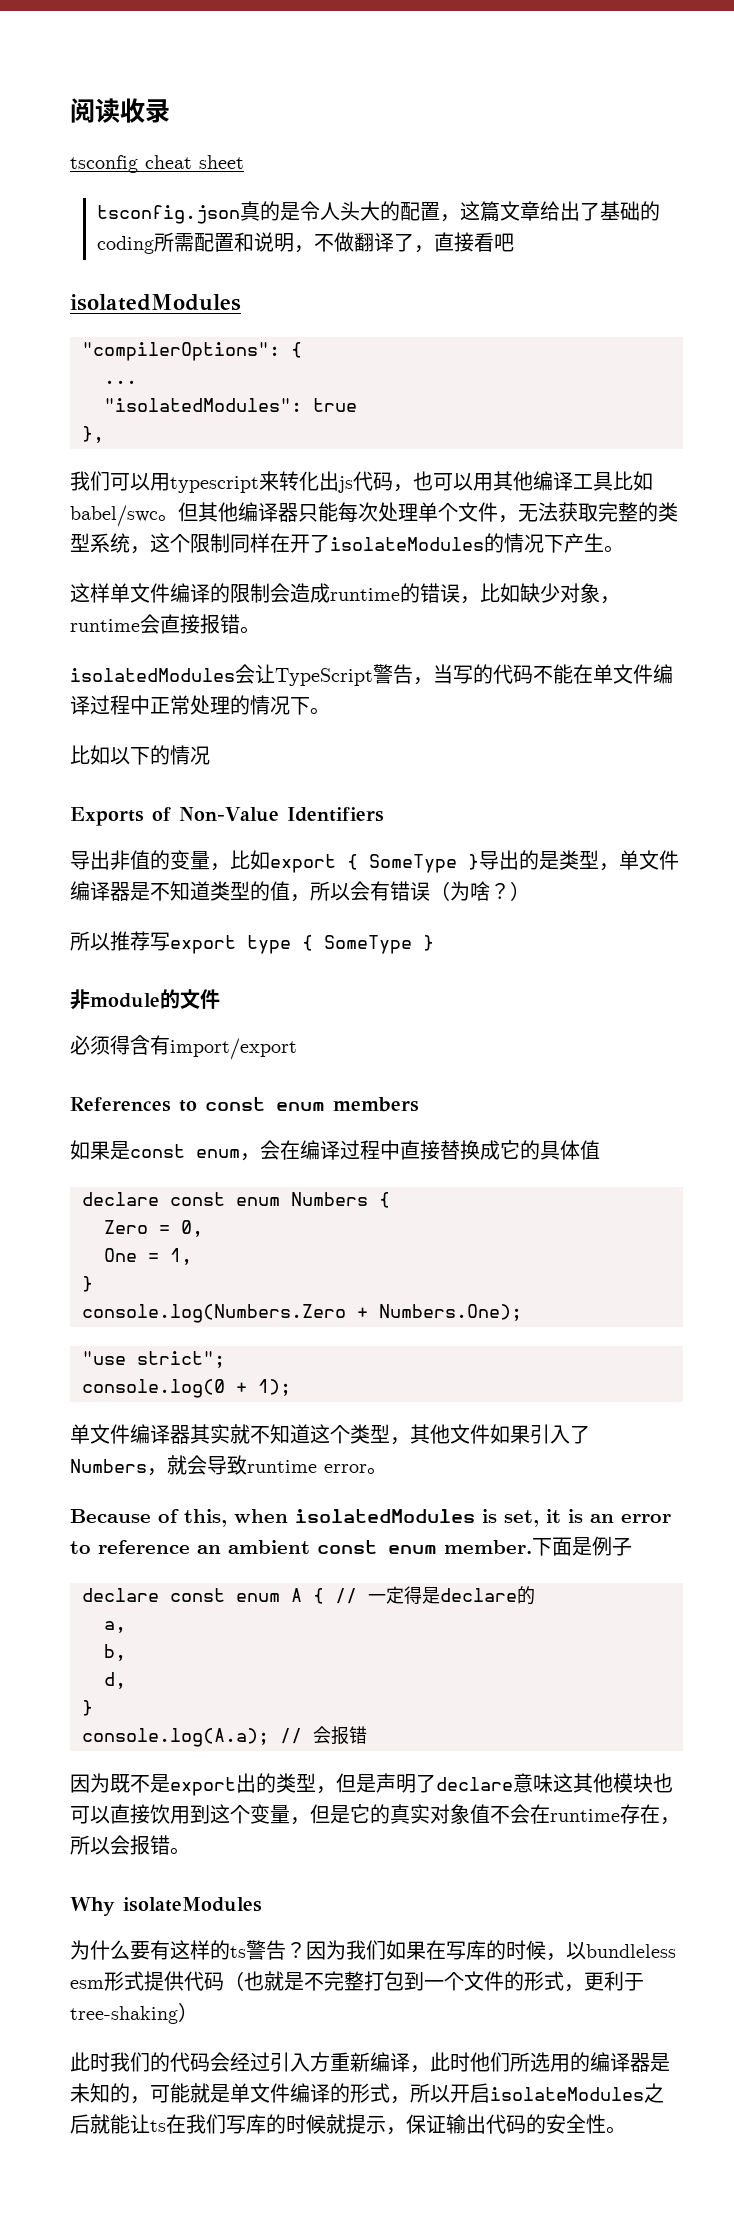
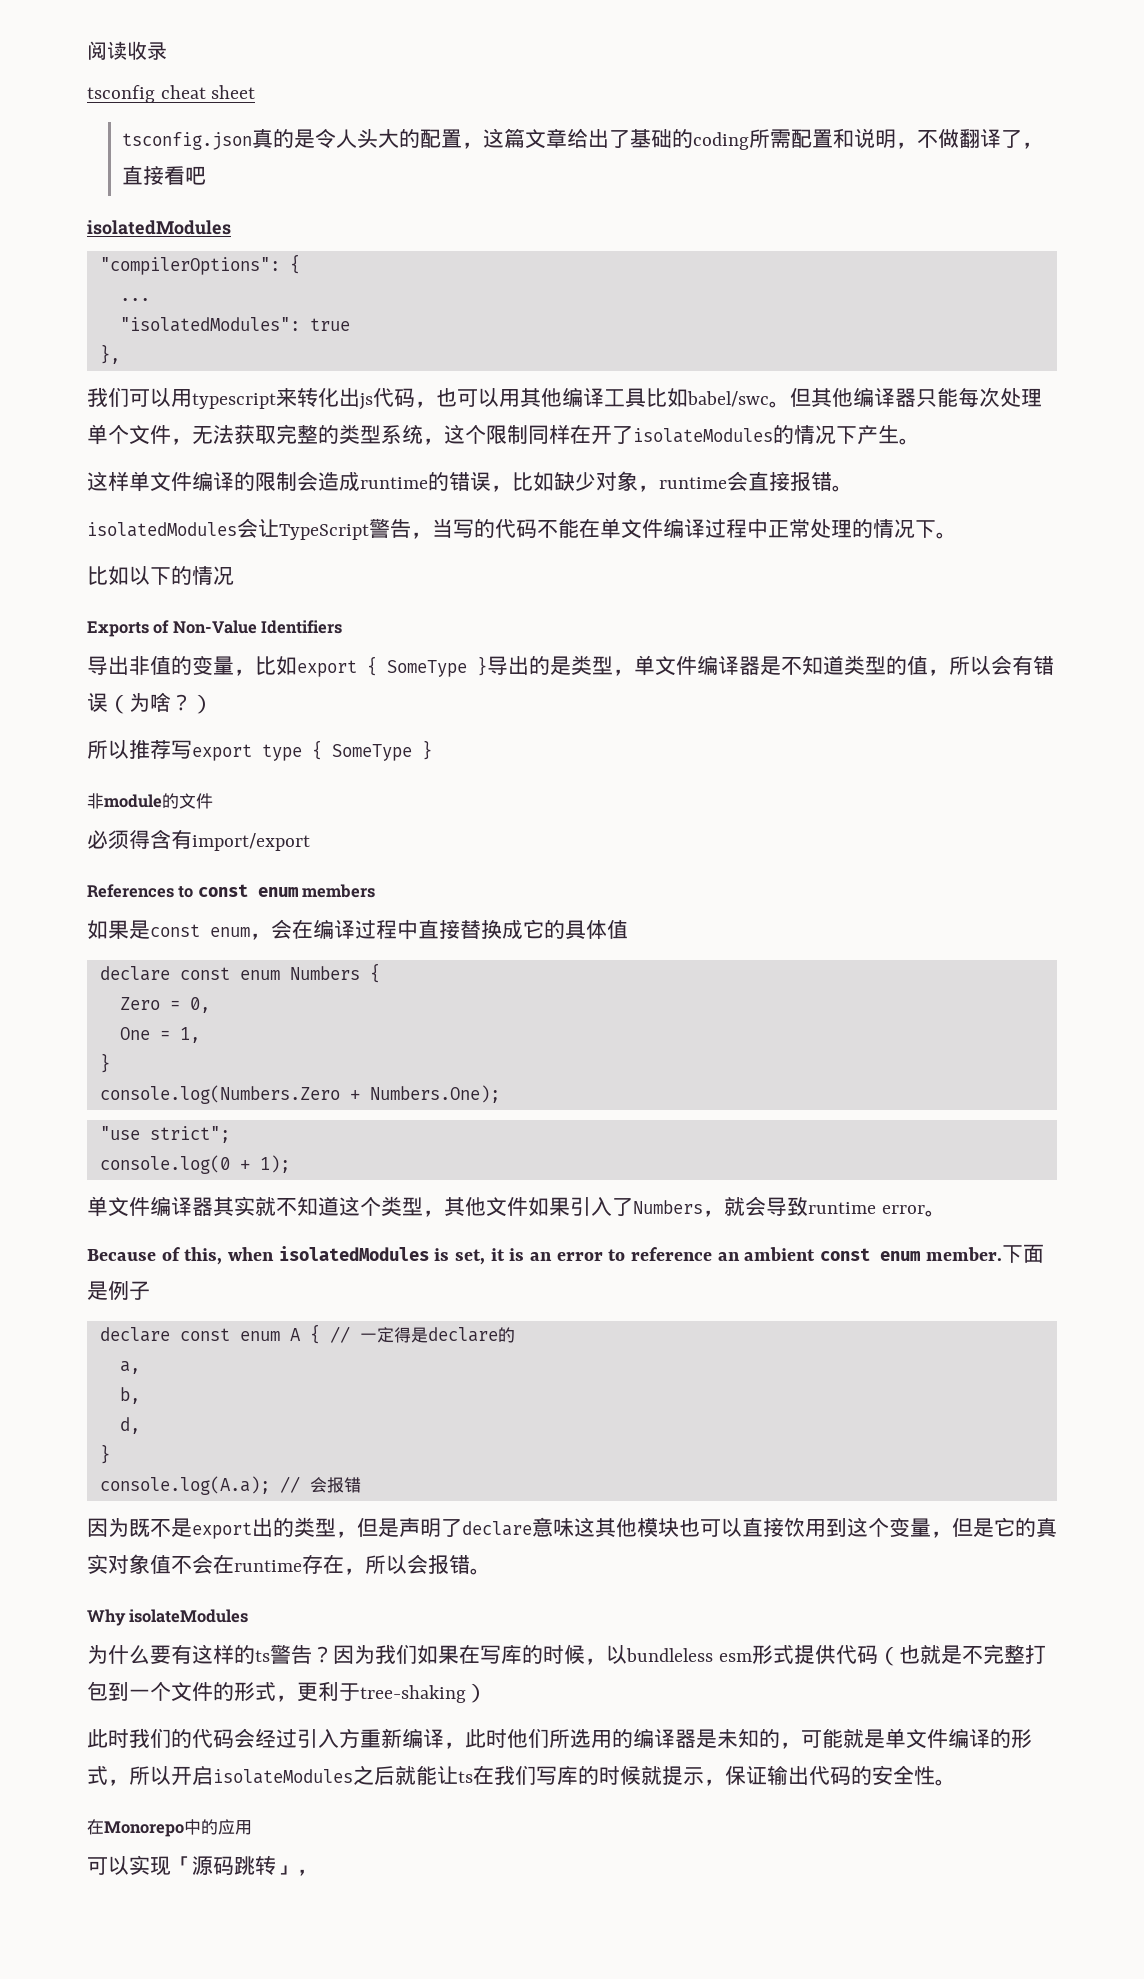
(626, 2130) none -> [87,1819,252,1837] [87,1855,318,1876] // 在Monorepo中的应用 // 可以实现「源码跳转」，

